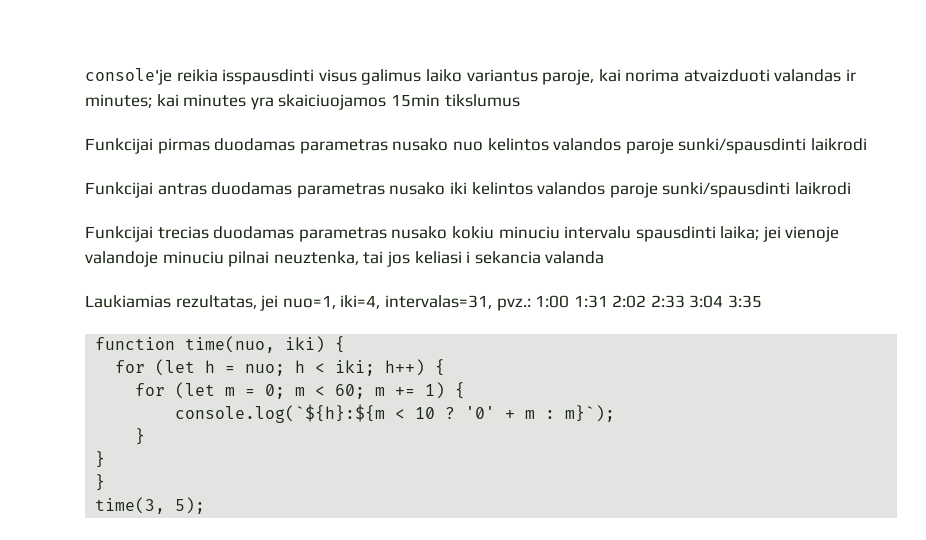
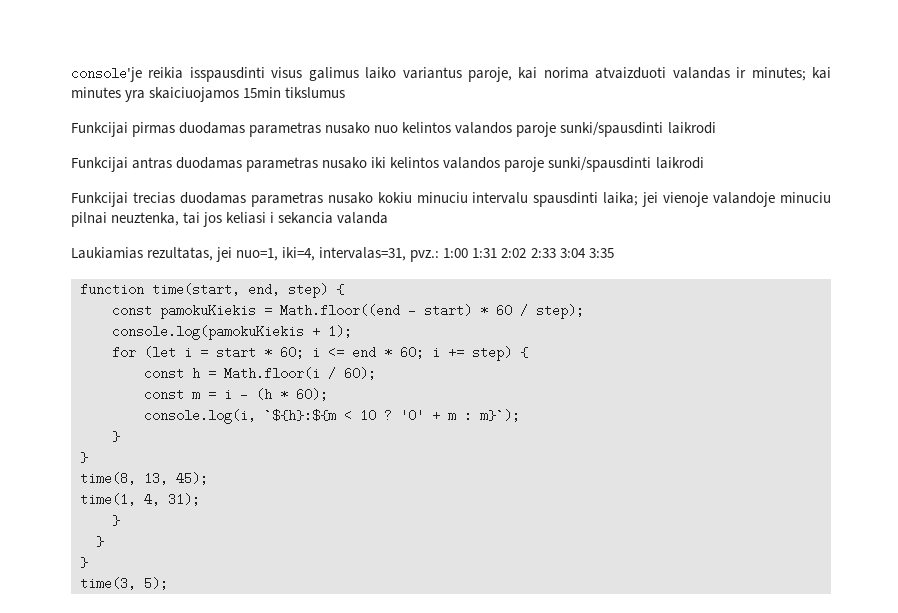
[185,336,346,353] [115,359,446,376] [135,382,466,399] [175,404,386,423] time(nuo, iki) { // for (let h = nuo; h < iki; h++) { // for (let m = 0; m < 60; m += 1) { // console.log(`${h}:${m -> [152,283,344,298] [112,304,584,319] [112,325,352,340] [112,346,528,361] [144,367,376,380] [144,388,328,401] [144,409,336,424] time(start, end, step) { // const pamokuKiekis = Math.floor((end - start) * 60 / step); // console.log(pamokuKiekis + 1); // for (let i = start * 60; i <= end * 60; i += step) { // const h = Math.floor(i / 60); // const m = i - (h * 60); // console.log(i, `${h}:${m
(106, 459) none -> [80,472,208,485] [80,493,200,506] [112,515,120,526] [96,536,104,547] // time(8, 13, 45); // time(1, 4, 31); // } // }

